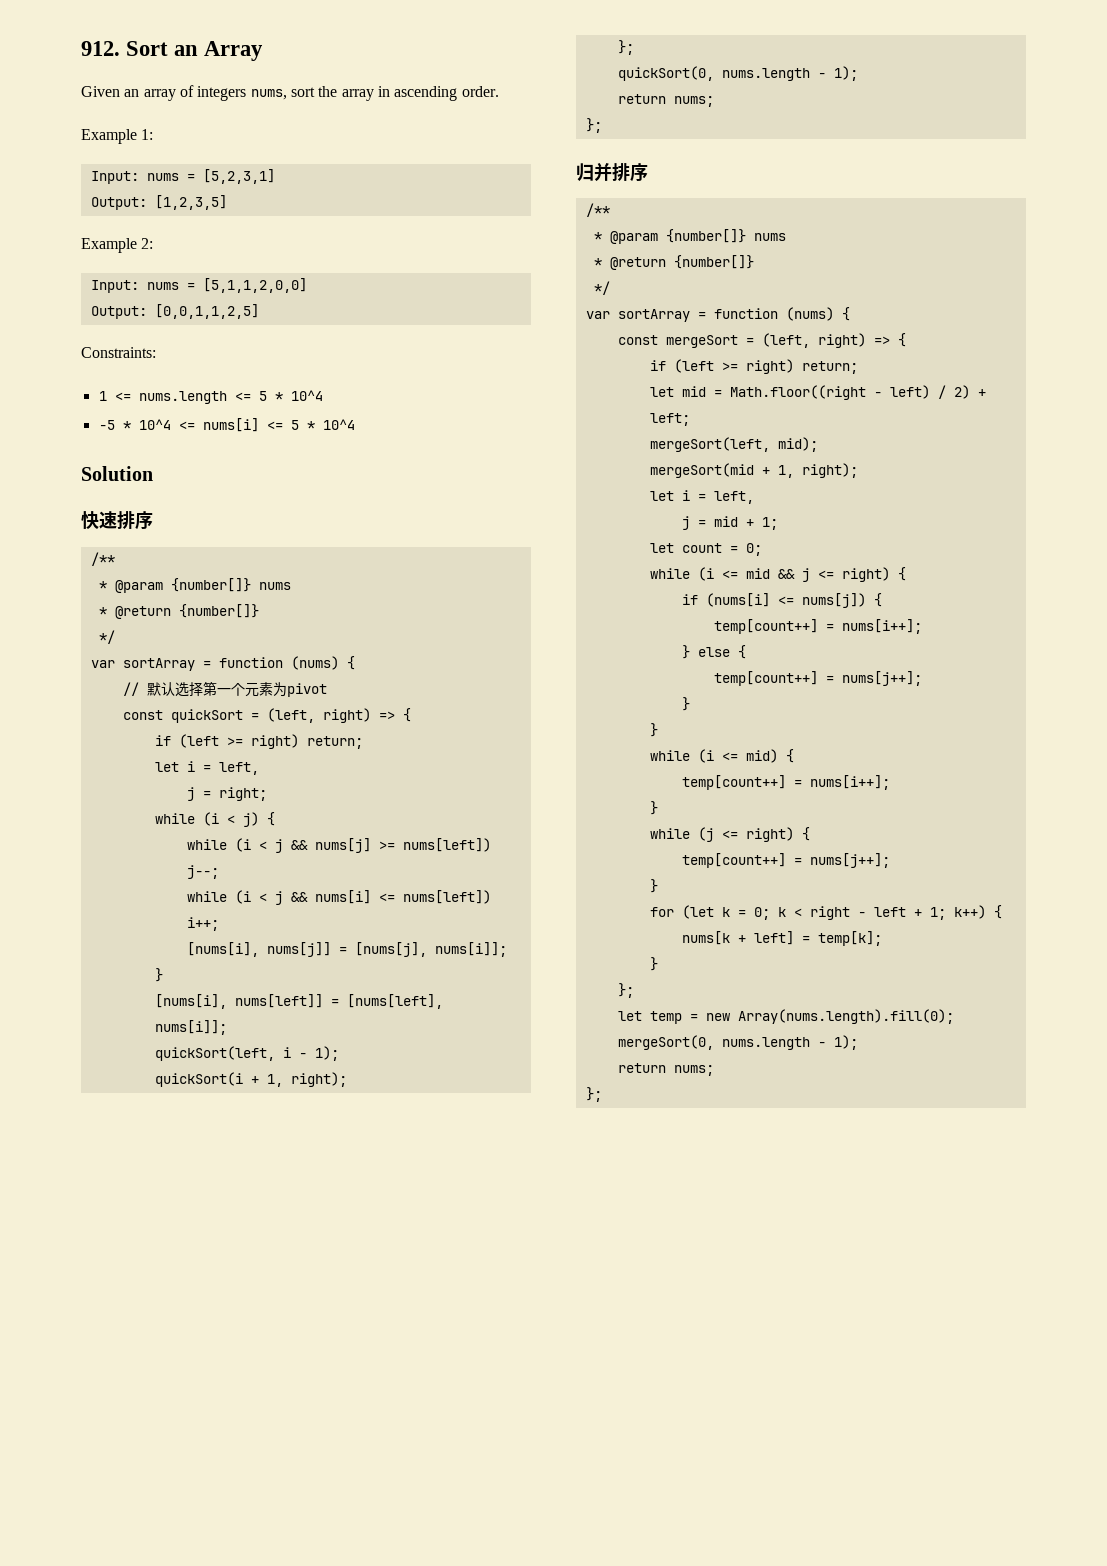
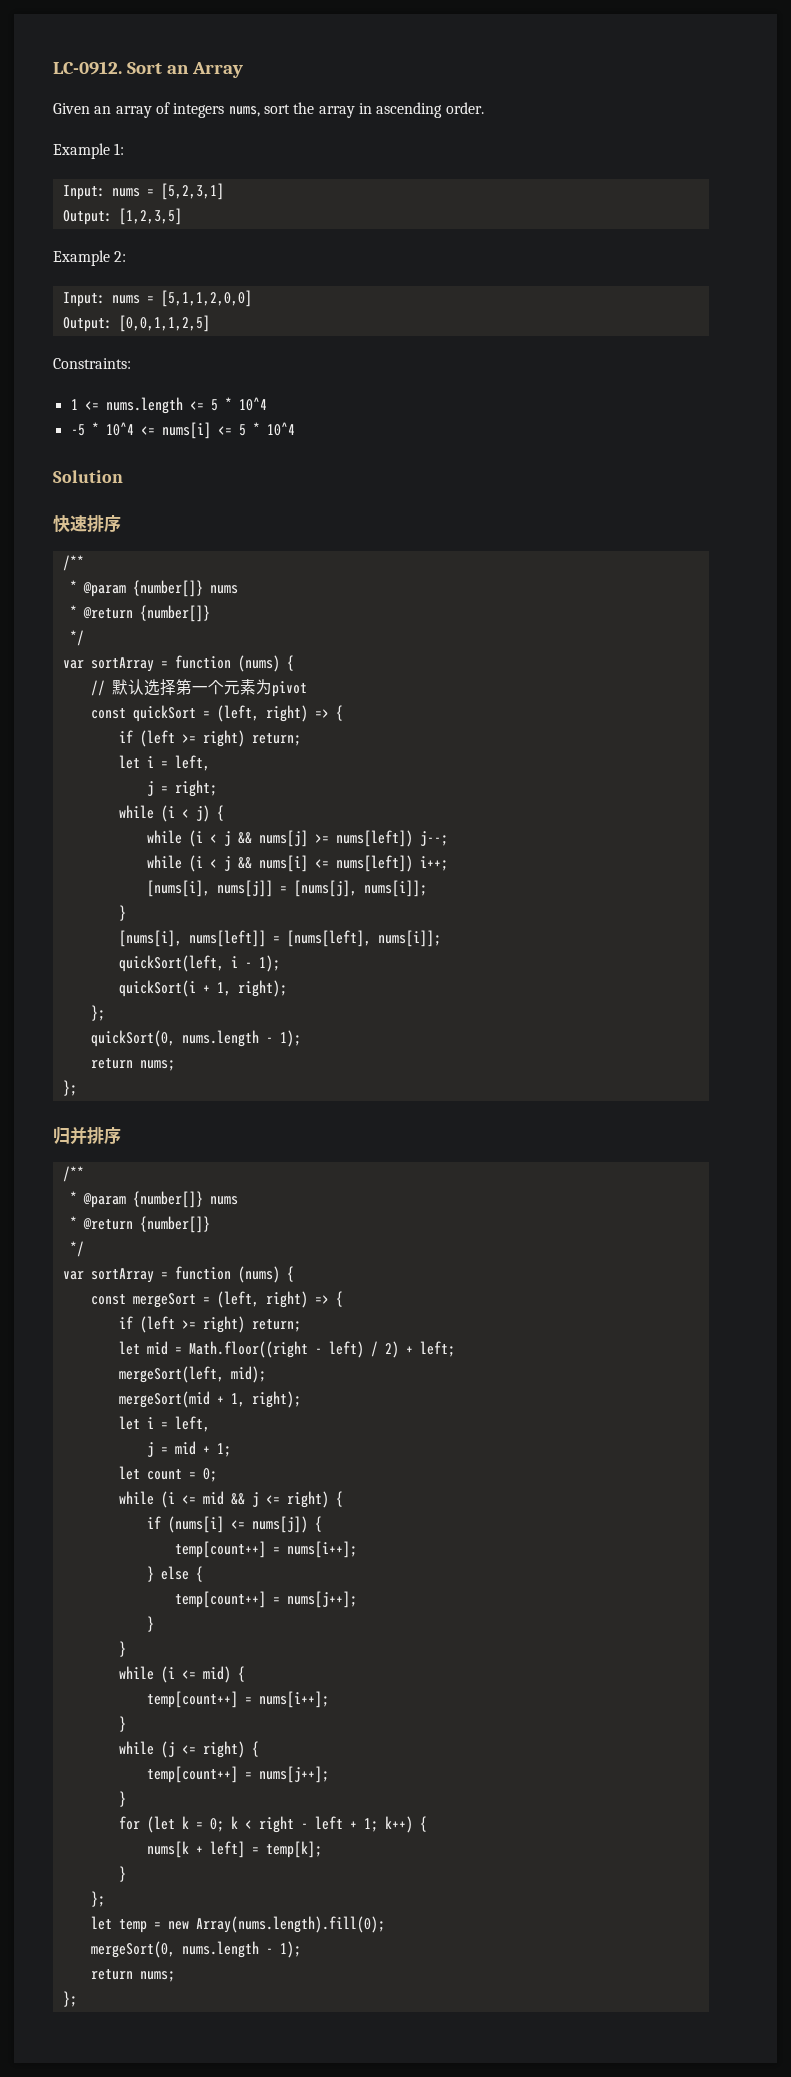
[81,41,120,56] 912. -> [53,61,122,75] LC-0912.

